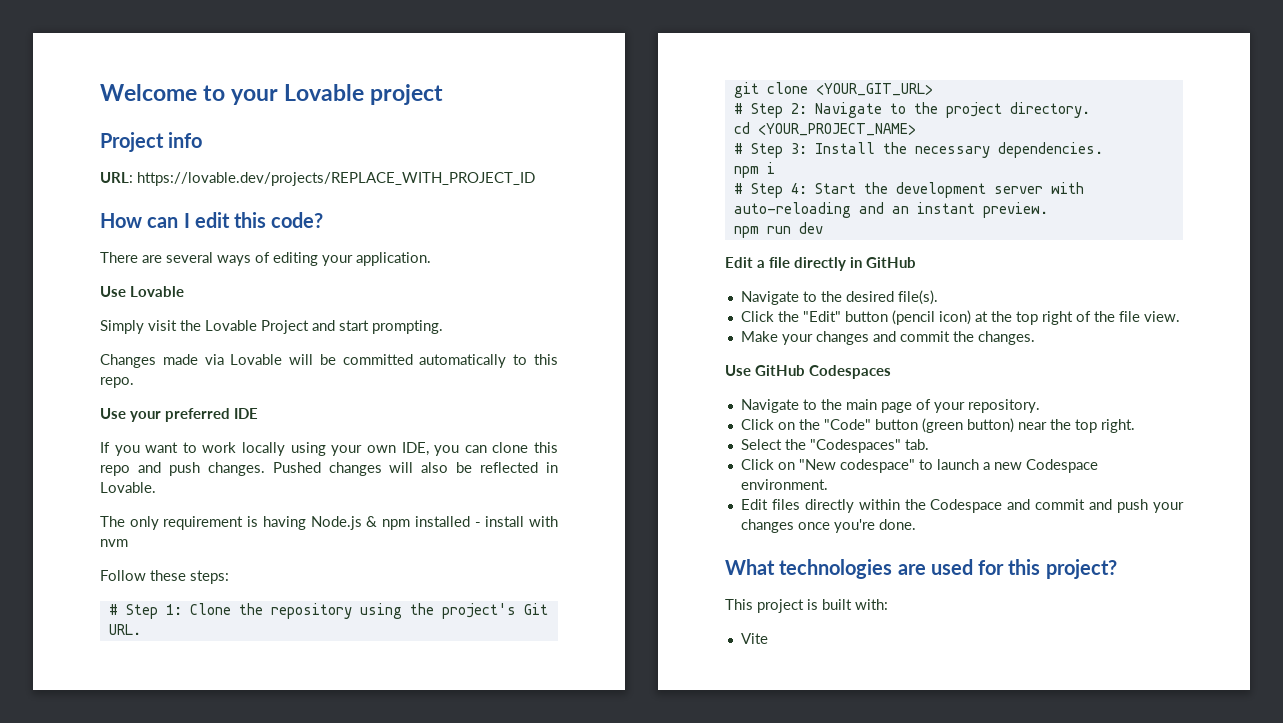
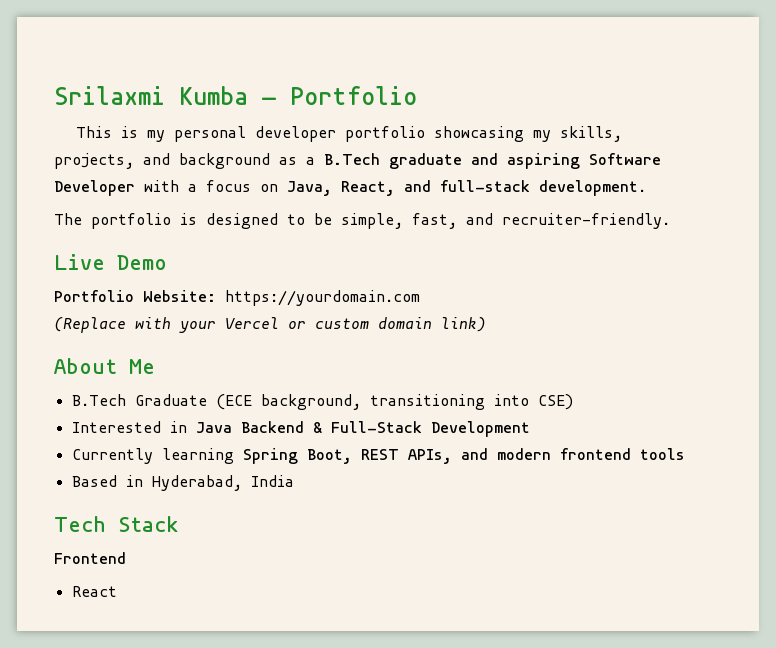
[100,84,444,105] [100,132,203,152] [100,172,535,186] [100,212,324,228] [100,252,431,266] [100,286,184,297] [100,320,443,334] [100,354,558,368] [100,377,134,388] [100,408,258,422] [100,442,559,456] [100,462,558,476] [100,482,156,493] [100,516,559,530] [100,539,128,547] [100,570,229,584] [108,603,548,619] [108,624,141,635] [733,82,933,98] [733,102,1090,118] [733,122,916,136] [733,142,1103,158] [733,162,775,178] [733,182,1084,198] [733,202,1048,218] [733,222,823,238] [725,257,916,271] [740,290,938,305] [740,310,1180,325] [740,331,1035,345] [725,365,891,379] [740,399,1040,413] [740,418,1135,433] [740,439,929,453] [740,459,1098,473] [740,479,828,490] [740,499,1184,513] [740,519,916,533] [725,559,1117,579] [725,599,888,613] [740,633,768,644] Welcome to your Lovable project // Project info // URL: https://lovable.dev/projects/REPLACE_WITH_PROJECT_ID // How can I edit this code? // There are several ways of editing your application. // Use Lovable // Simply visit the Lovable Project and start prompting. // Changes made via Lovable will be committed automatically to this repo. // Use your preferred IDE // If you want to work locally using your own IDE, you can clone this repo and push changes. Pushed changes will also be reflected in Lovable. // The only requirement is having Node.js & npm installed - install with nvm // Follow these steps: // # Step 1: Clone the repository using the project's Git URL. // git clone <YOUR_GIT_URL> // # Step 2: Navigate to the project directory. // cd <YOUR_PROJECT_NAME> // # Step 3: Install the necessary dependencies. // npm i // # Step 4: Start the development server with auto-reloading and an instant preview. // npm run dev // Edit a file directly in GitHub // Navigate to the desired file(s). // Click the "Edit" button (pencil icon) at the top right of the file view. // Make your changes and commit the changes. // Use GitHub Codespaces // Navigate to the main page of your repository. // Click on the "Code" button (green button) near the top right. // Select the "Codespaces" tab. // Click on "New codespace" to launch a new Codespace environment. // Edit files directly within the Codespace and commit and push your changes once you're done. // What technologies are used for this project? // This project is built with: // Vite -> [54,86,417,105] [76,126,623,142] [54,153,661,169] [54,180,646,196] [54,213,670,229] [54,254,167,270] [54,290,420,306] [54,317,486,333] [54,358,155,374] [71,394,573,410] [71,421,530,437] [71,448,685,464] [71,475,294,491] [54,516,179,532] [54,552,126,564] [71,586,117,597] Srilaxmi Kumba — Portfolio // This is my personal developer portfolio showcasing my skills, projects, and background as a B.Tech graduate and aspiring Software Developer with a focus on Java, React, and full-stack development. // The portfolio is designed to be simple, fast, and recruiter-friendly. // Live Demo // Portfolio Website: https://yourdomain.com // (Replace with your Vercel or custom domain link) // About Me // B.Tech Graduate (ECE background, transitioning into CSE) // Interested in Java Backend & Full-Stack Development // Currently learning Spring Boot, REST APIs, and modern frontend tools // Based in Hyderabad, India // Tech Stack // Frontend // React

